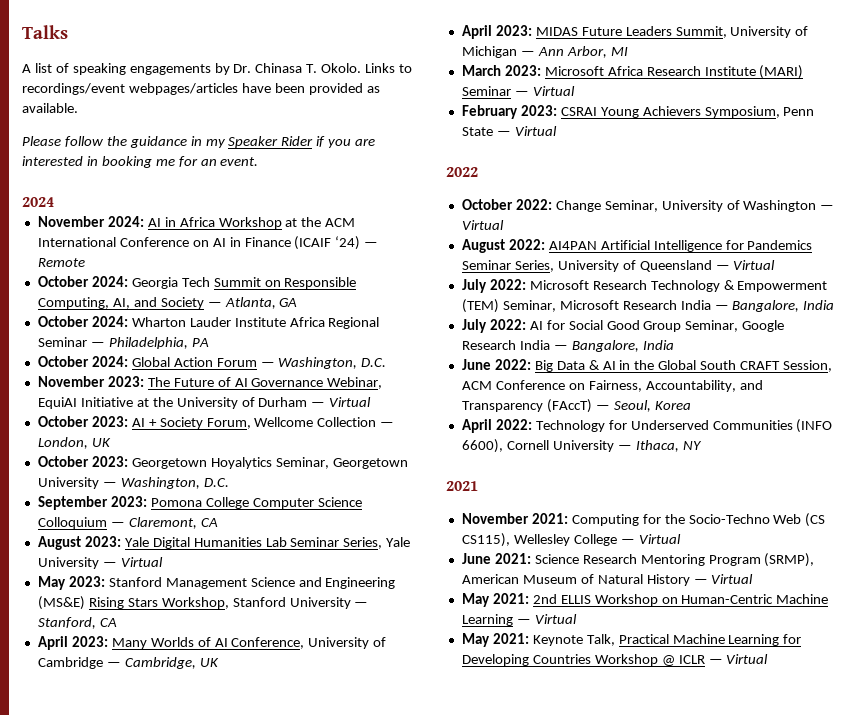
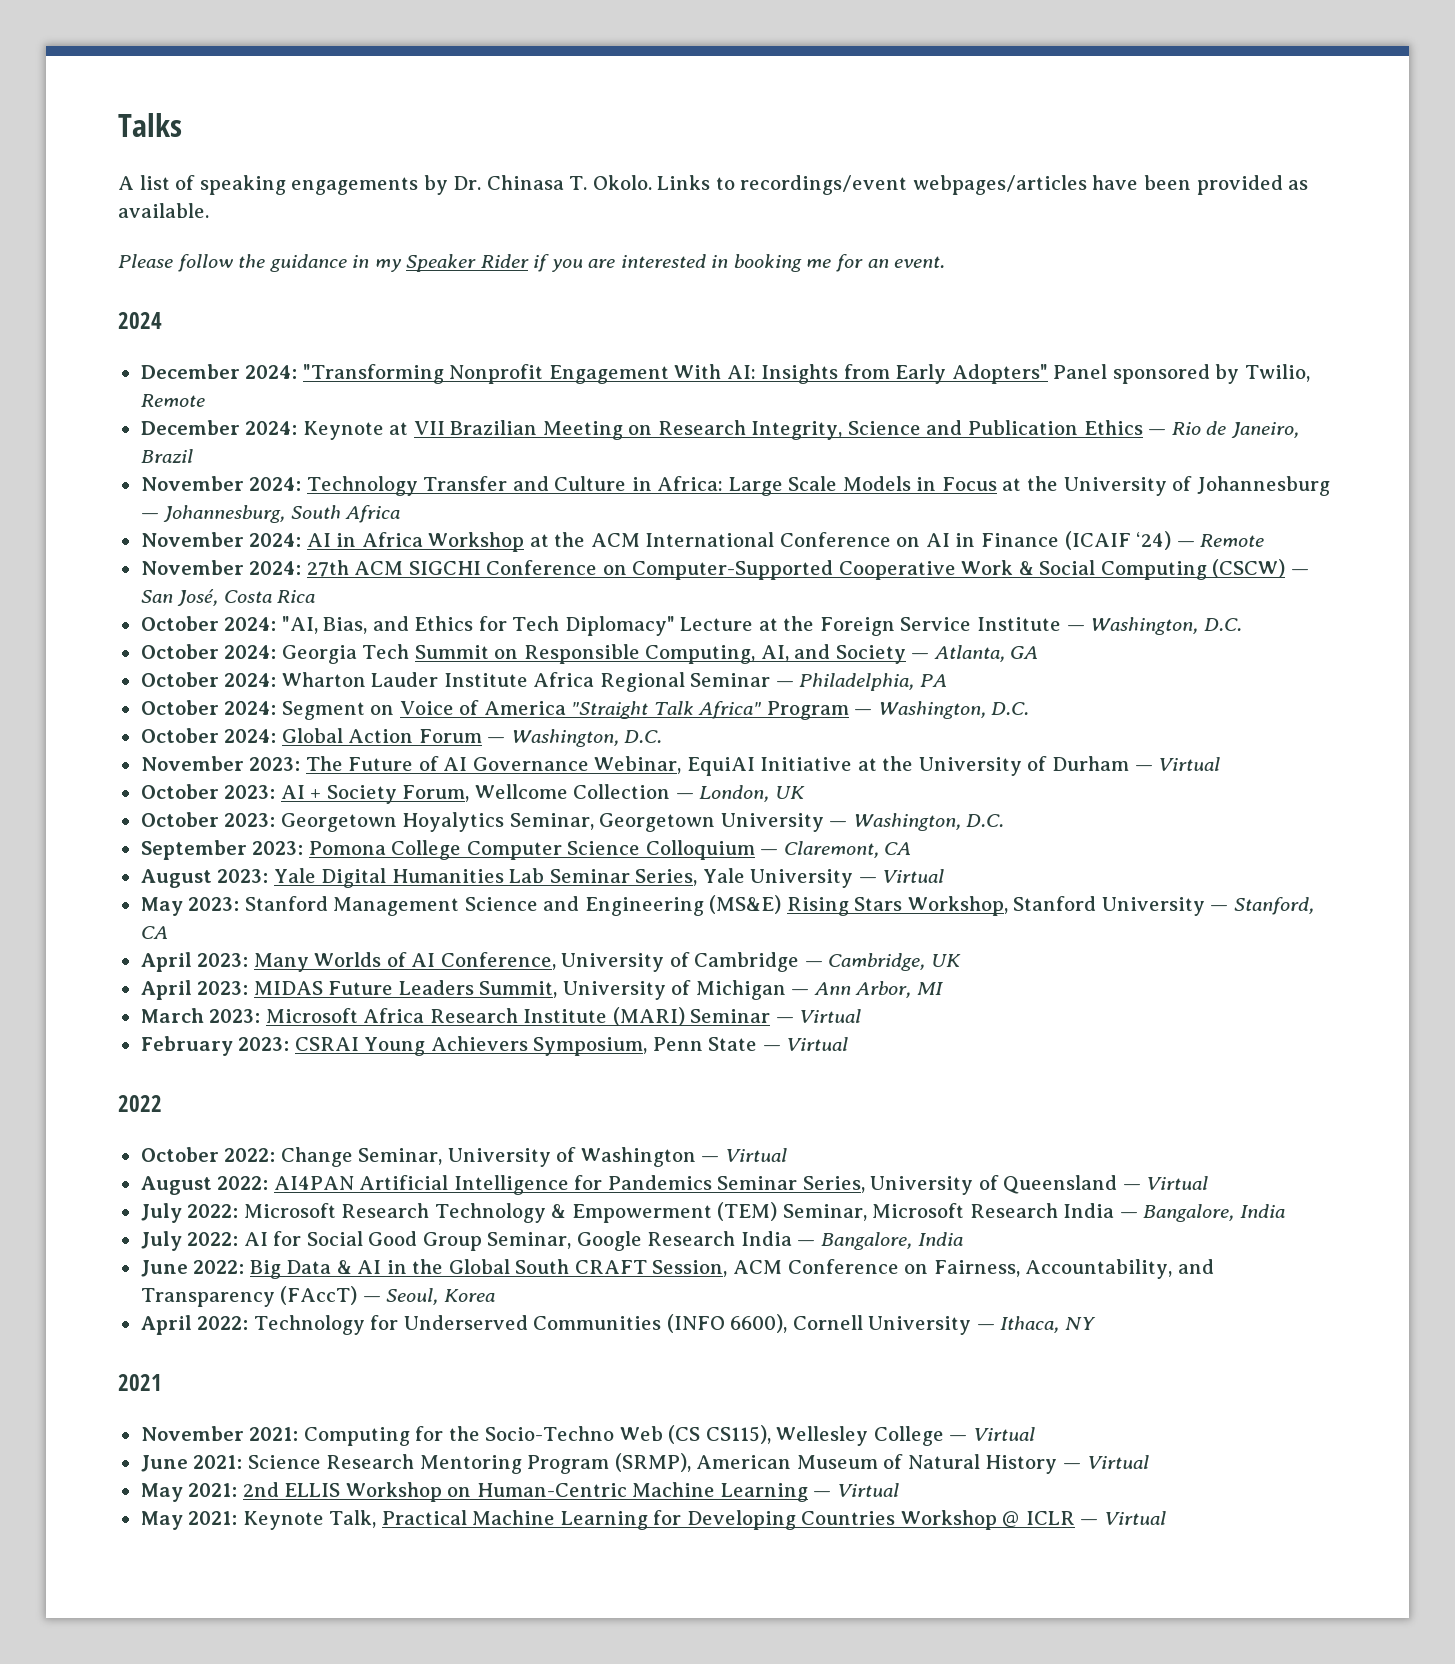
(54, 202) none -> [140,364,1311,384] [140,394,205,407] [140,420,1299,440] [140,449,193,463] [140,476,1330,496] [140,505,401,523] // December 2024: "Transforming Nonprofit Engagement With AI: Insights from Early Adopters" Panel sponsored by Twilio, Remote // December 2024: Keynote at VII Brazilian Meeting on Research Integrity, Science and Publication Ethics — Rio de Janeiro, Brazil // November 2024: Technology Transfer and Culture in Africa: Large Scale Models in Focus at the University of Johannesburg — Johannesburg, South Africa
(85, 262) none -> [140,559,1310,580] [140,589,316,606] [140,616,1242,636] // November 2024: 27th ACM SIGCHI Conference on Computer-Supported Cooperative Work & Social Computing (CSCW) — San José, Costa Rica // October 2024: "AI, Bias, and Ethics for Tech Diplomacy" Lecture at the Foreign Service Institute — Washington, D.C.
(209, 342) none -> [140,700,1030,720] // October 2024: Segment on Voice of America "Straight Talk Africa" Program — Washington, D.C.

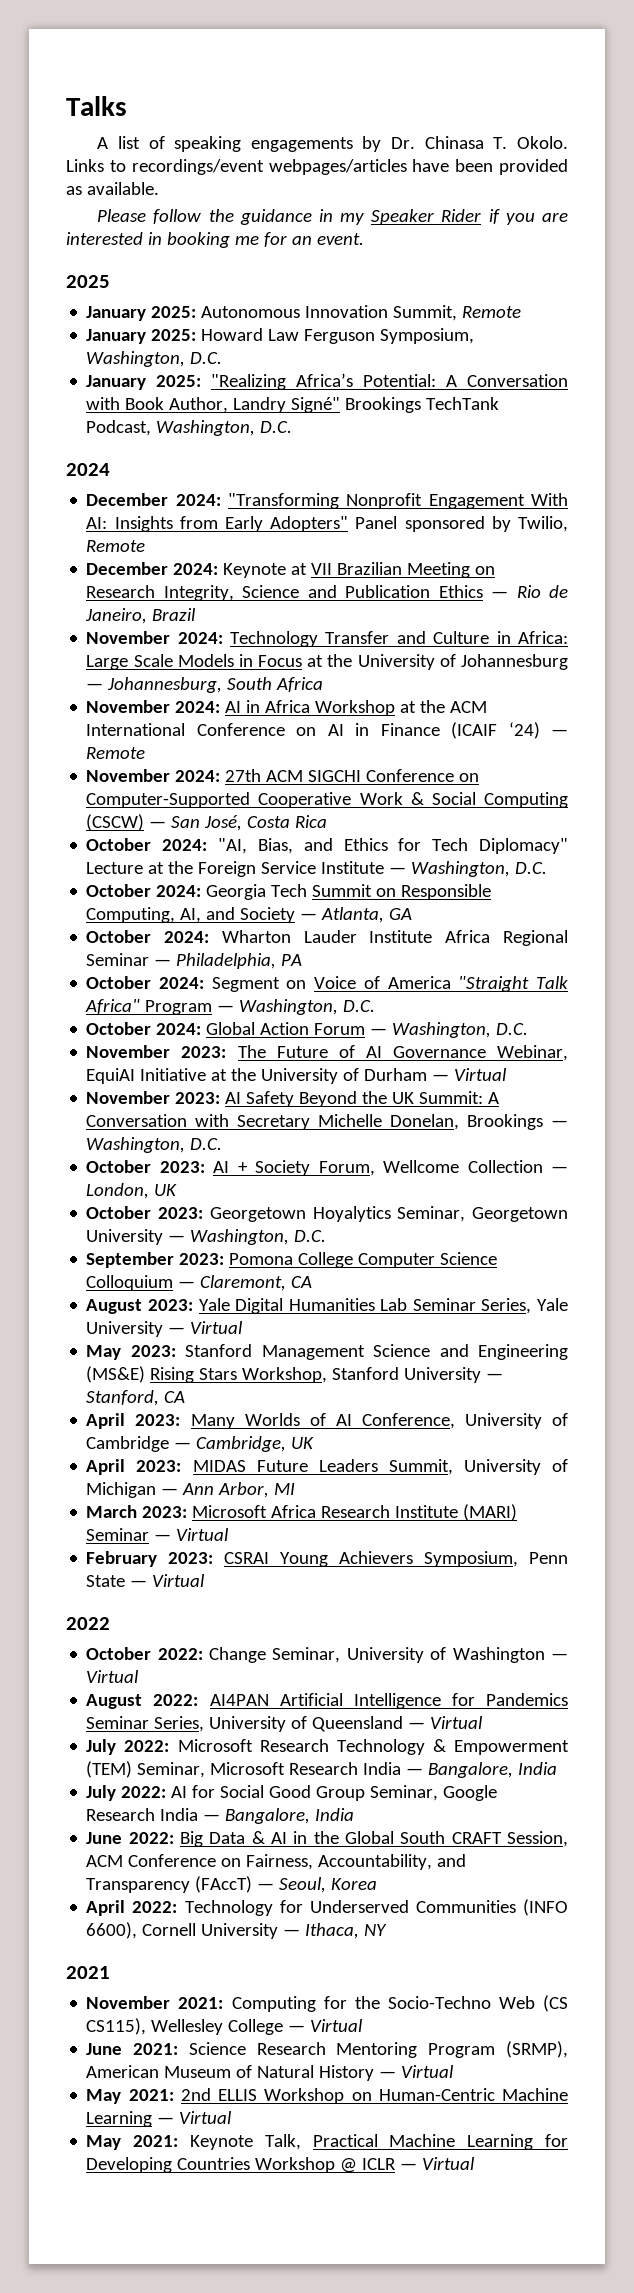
(946, 262) none -> [66,275,110,288] [86,305,522,321] [86,328,475,344] [86,351,223,367] [86,373,568,390] [86,397,500,413] [86,420,293,436] // 2025 // January 2025: Autonomous Innovation Summit, Remote // January 2025: Howard Law Ferguson Symposium, Washington, D.C. // January 2025: "Realizing Africa’s Potential: A Conversation with Book Author, Landry Signé" Brookings TechTank Podcast, Washington, D.C.
(1221, 764) none -> [86,1091,500,1107] [86,1114,568,1130] [86,1137,223,1153] // November 2023: AI Safety Beyond the UK Summit: A Conversation with Secretary Michelle Donelan, Brookings — Washington, D.C.

